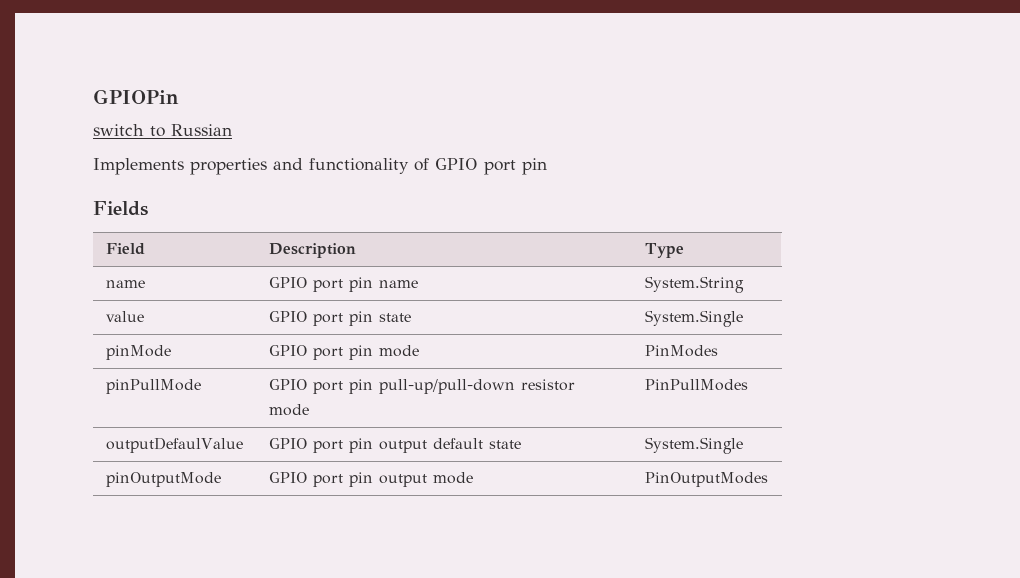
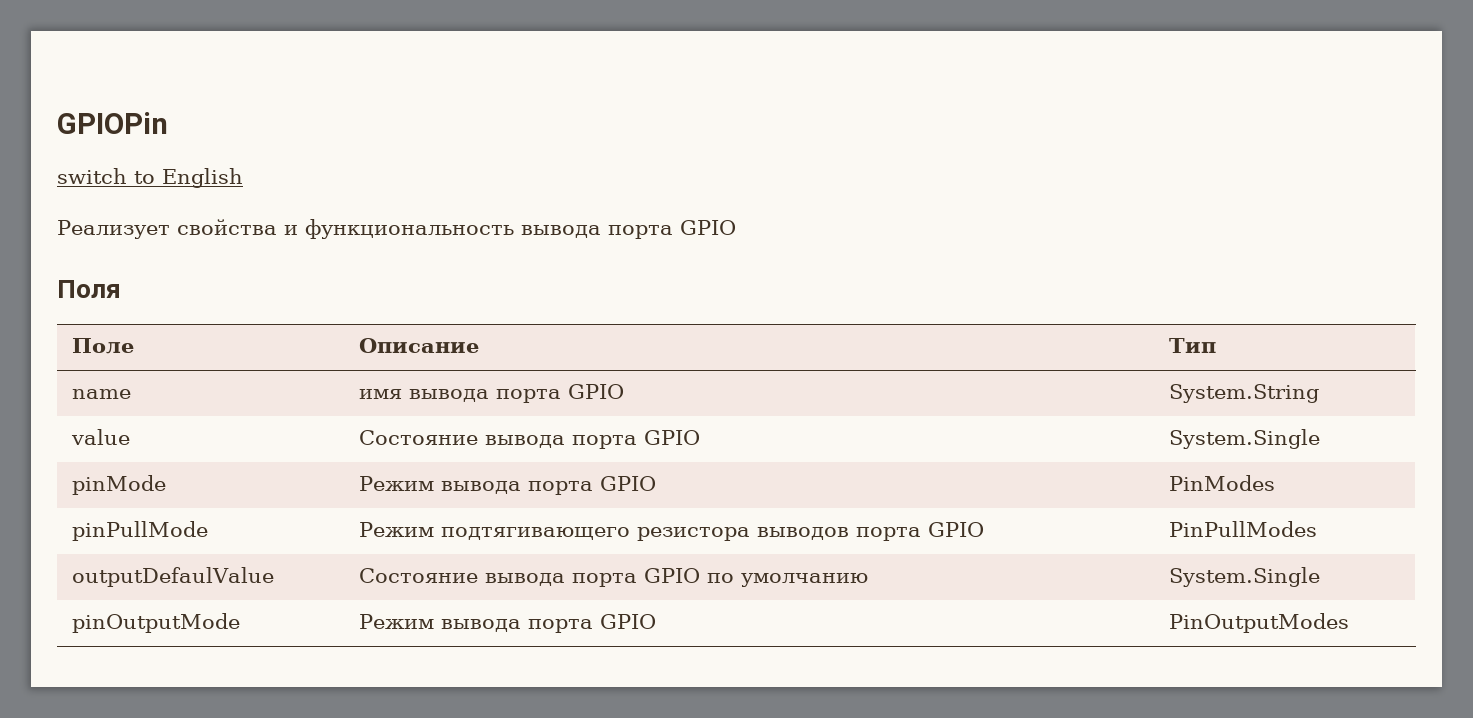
[171,124,232,136] [93,158,547,175] [93,201,148,216] [105,243,145,255] [268,243,356,258] [644,243,684,258] [105,280,145,288] [268,277,418,292] [644,276,744,293] [105,311,144,322] [268,311,411,326] [644,310,743,327] [105,345,171,360] [268,345,419,360] [644,345,718,357] [105,379,201,394] [268,379,575,394] [268,404,309,416] [644,379,748,391] [105,437,243,453] [268,438,521,453] [644,437,743,454] [105,472,221,487] [268,472,473,487] Russian // Implements properties and functionality of GPIO port pin // Fields // Field | Description | Type // name | GPIO port pin name | System.String // value | GPIO port pin state | System.Single // pinMode | GPIO port pin mode | PinModes // pinPullMode | GPIO port pin pull-up/pull-down resistor mode | PinPullModes // outputDefaulValue | GPIO port pin output default state | System.Single // pinOutputMode | GPIO port pin output mode -> [162,168,243,188] [57,219,736,239] [57,280,121,298] [71,338,134,354] [358,338,479,353] [1168,338,1216,353] [71,389,131,399] [358,384,624,403] [1168,384,1319,403] [70,429,130,445] [358,430,700,449] [1168,429,1320,449] [71,475,166,495] [358,476,656,495] [1168,475,1275,491] [71,521,208,541] [358,522,984,541] [1168,521,1317,537] [71,567,274,587] [358,568,868,587] [1168,567,1320,587] [71,613,240,633] [358,614,656,633] English // Реализует свойства и функциональность вывода порта GPIO // Поля // Поле | Описание | Тип // name | имя вывода порта GPIO | System.String // value | Состояние вывода порта GPIO | System.Single // pinMode | Режим вывода порта GPIO | PinModes // pinPullMode | Режим подтягивающего резистора выводов порта GPIO | PinPullModes // outputDefaulValue | Состояние вывода порта GPIO по умолчанию | System.Single // pinOutputMode | Режим вывода порта GPIO

